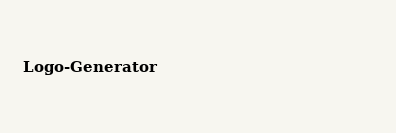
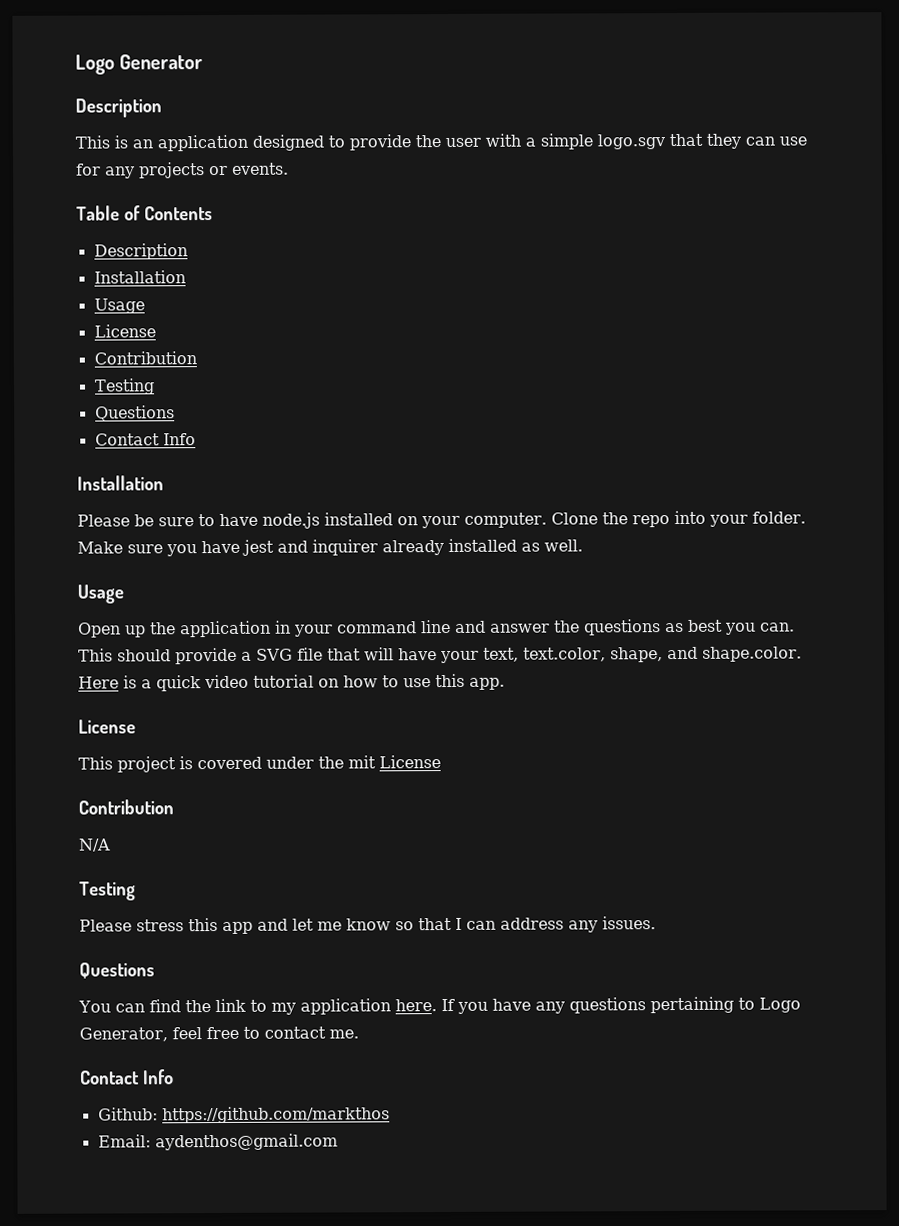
[23,61,158,75] Logo-Generator -> [75,54,204,75] [75,98,162,118] [75,133,807,152] [76,162,289,179] [76,205,213,221] [93,243,188,260] [93,270,186,284] [93,298,145,314] [93,324,156,338] [93,351,197,365] [93,378,155,395] [94,405,175,422] [94,433,196,446] [77,475,164,491] [77,510,806,529] [77,538,583,557] [77,584,124,604] [78,619,795,638] [78,646,802,665] [78,673,505,692] [78,719,136,734] [78,755,441,773] [78,799,174,815] [78,838,111,852] [79,881,136,901] [79,916,656,934] [79,962,155,979] [78,996,801,1015] [79,1026,359,1042] [79,1069,174,1085] [97,1106,390,1124] [97,1133,338,1151] Logo Generator // Description // This is an application designed to provide the user with a simple logo.sgv that they can use for any projects or events. // Table of Contents // Description // Installation // Usage // License // Contribution // Testing // Questions // Contact Info // Installation // Please be sure to have node.js installed on your computer. Clone the repo into your folder. Make sure you have jest and inquirer already installed as well. // Usage // Open up the application in your command line and answer the questions as best you can. This should provide a SVG file that will have your text, text.color, shape, and shape.color. Here is a quick video tutorial on how to use this app. // License // This project is covered under the mit License // Contribution // N/A // Testing // Please stress this app and let me know so that I can address any issues. // Questions // You can find the link to my application here. If you have any questions pertaining to Logo Generator, feel free to contact me. // Contact Info // Github: https://github.com/markthos // Email: aydenthos@gmail.com

